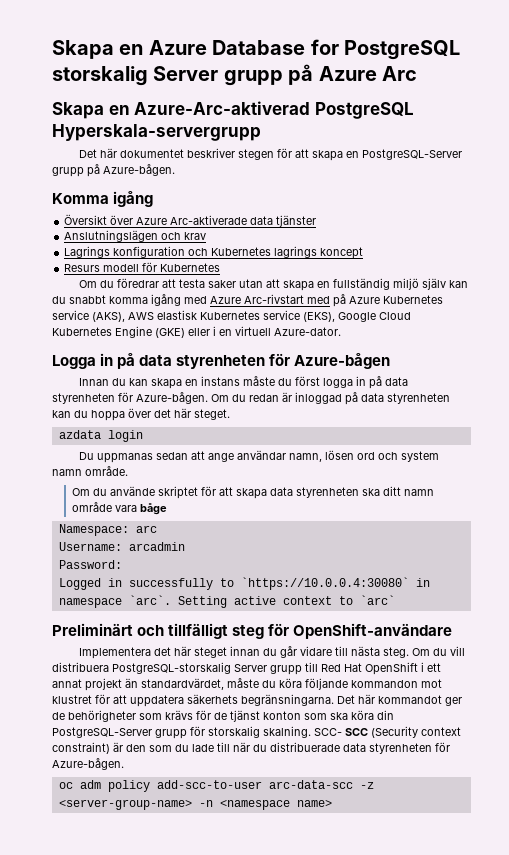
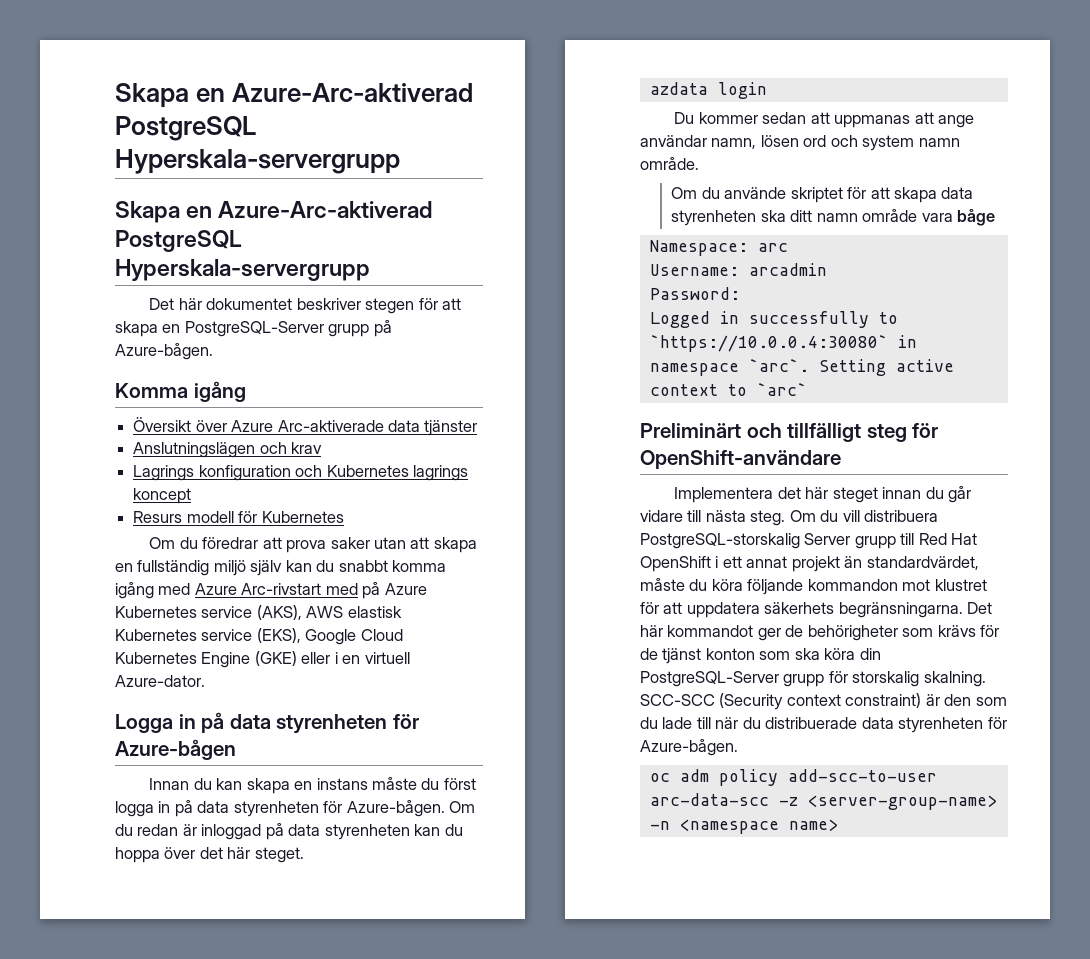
[52,39,460,60] [52,64,417,86] Skapa en Azure Database for PostgreSQL storskalig Server grupp på Azure Arc -> [115,83,474,108] [115,116,256,141] [115,149,400,174] Skapa en Azure-Arc-aktiverad PostgreSQL Hyperskala-servergrupp
[179,279,206,288] testa -> [286,540,327,553] prova
[97,452,189,463] uppmanas sedan -> [698,112,911,128] kommer sedan att uppmanas
[314,728,368,736] SCC- SCC -> [640,694,715,706] SCC-SCC

